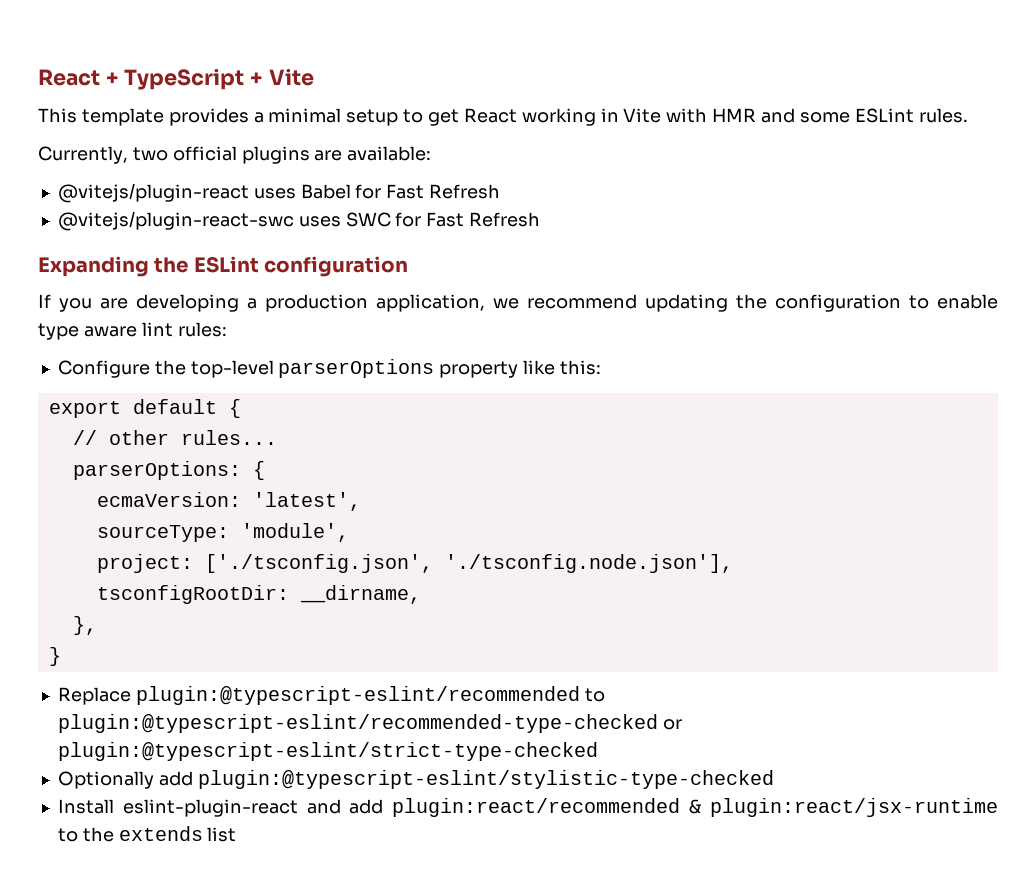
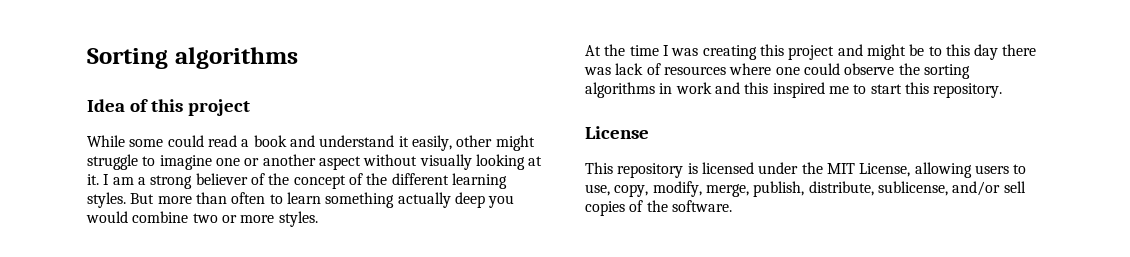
[38,68,314,90] [38,108,968,126] [38,146,432,164] [57,183,501,203] [57,211,541,231] [38,256,409,277] [38,294,998,312] [38,322,227,340] [57,359,601,378] [48,399,241,418] [72,430,277,445] [72,461,265,480] [96,492,361,511] [96,523,349,542] [96,554,733,573] [96,585,421,604] [72,616,97,635] [48,647,61,666] [57,686,605,705] [57,714,682,733] [57,742,598,761] [57,770,774,789] [57,798,998,817] [57,826,237,842] React + TypeScript + Vite // This template provides a minimal setup to get React working in Vite with HMR and some ESLint rules. // Currently, two official plugins are available: // @vitejs/plugin-react uses Babel for Fast Refresh // @vitejs/plugin-react-swc uses SWC for Fast Refresh // Expanding the ESLint configuration // If you are developing a production application, we recommend updating the configuration to enable type aware lint rules: // Configure the top-level parserOptions property like this: // export default { // // other rules... // parserOptions: { // ecmaVersion: 'latest', // sourceType: 'module', // project: ['./tsconfig.json', './tsconfig.node.json'], // tsconfigRootDir: __dirname, // }, // } // Replace plugin:@typescript-eslint/recommended to plugin:@typescript-eslint/recommended-type-checked or plugin:@typescript-eslint/strict-type-checked // Optionally add plugin:@typescript-eslint/stylistic-type-checked // Install eslint-plugin-react and add plugin:react/recommended & plugin:react/jsx-runtime to the extends list -> [87,47,298,69] [87,99,250,116] [87,135,535,151] [87,154,543,170] [87,173,507,189] [87,192,515,208] [86,211,318,227] [585,44,1037,60] [584,63,970,79] [585,82,1003,98] [585,126,649,139] [585,162,1027,178] [585,181,1026,197] [585,200,732,216] Sorting algorithms // Idea of this project // While some could read a book and understand it easily, other might struggle to imagine one or another aspect without visually looking at it. I am a strong believer of the concept of the different learning styles. But more than often to learn something actually deep you would combine two or more styles. // At the time I was creating this project and might be to this day there was lack of resources where one could observe the sorting algorithms in work and this inspired me to start this repository. // License // This repository is licensed under the MIT License, allowing users to use, copy, modify, merge, publish, distribute, sublicense, and/or sell copies of the software.

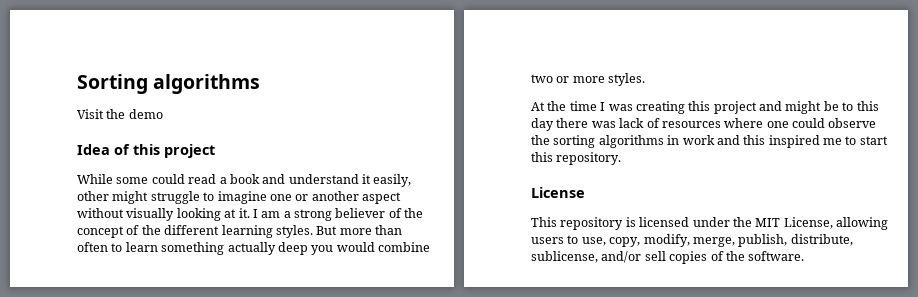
(298, 58) none -> [77,109,163,119] // Visit the demo

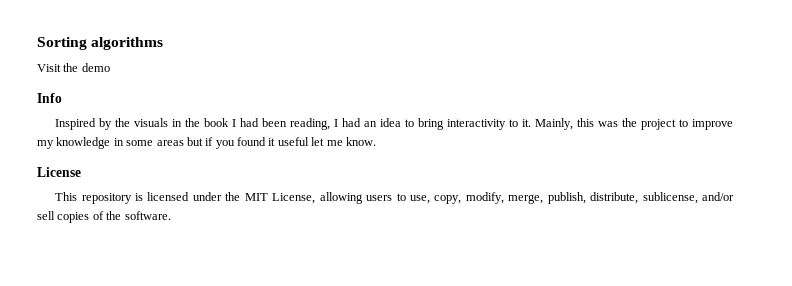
[77,144,215,158] [77,174,412,187] [77,191,401,204] [77,208,424,221] [77,225,402,238] [77,242,430,255] [531,73,646,86] [531,101,879,114] [531,118,877,131] [531,135,888,148] [531,152,622,165] Idea of this project // While some could read a book and understand it easily, other might struggle to imagine one or another aspect without visually looking at it. I am a strong believer of the concept of the different learning styles. But more than often to learn something actually deep you would combine two or more styles. // At the time I was creating this project and might be to this day there was lack of resources where one could observe the sorting algorithms in work and this inspired me to start this repository. -> [37,93,62,103] [55,118,734,130] [37,137,376,149] Info // Inspired by the visuals in the book I had been reading, I had an idea to bring interactivity to it. Mainly, this was the project to improve my knowledge in some areas but if you found it useful let me know.

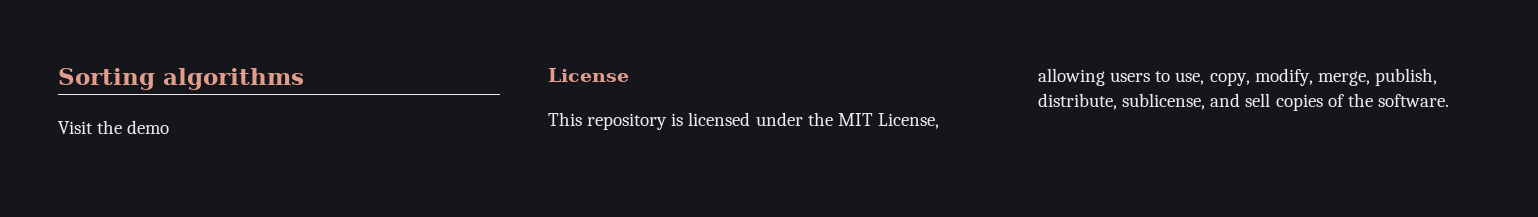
[37,93,62,103] [55,118,734,130] [37,137,376,149] // Info // Inspired by the visuals in the book I had been reading, I had an idea to bring interactivity to it. Mainly, this was the project to improve my knowledge in some areas but if you found it useful let me know. -> (170, 127) none
[701,192,734,201] and/or -> [1210,93,1241,107] and

